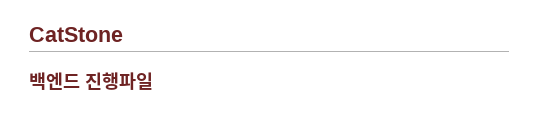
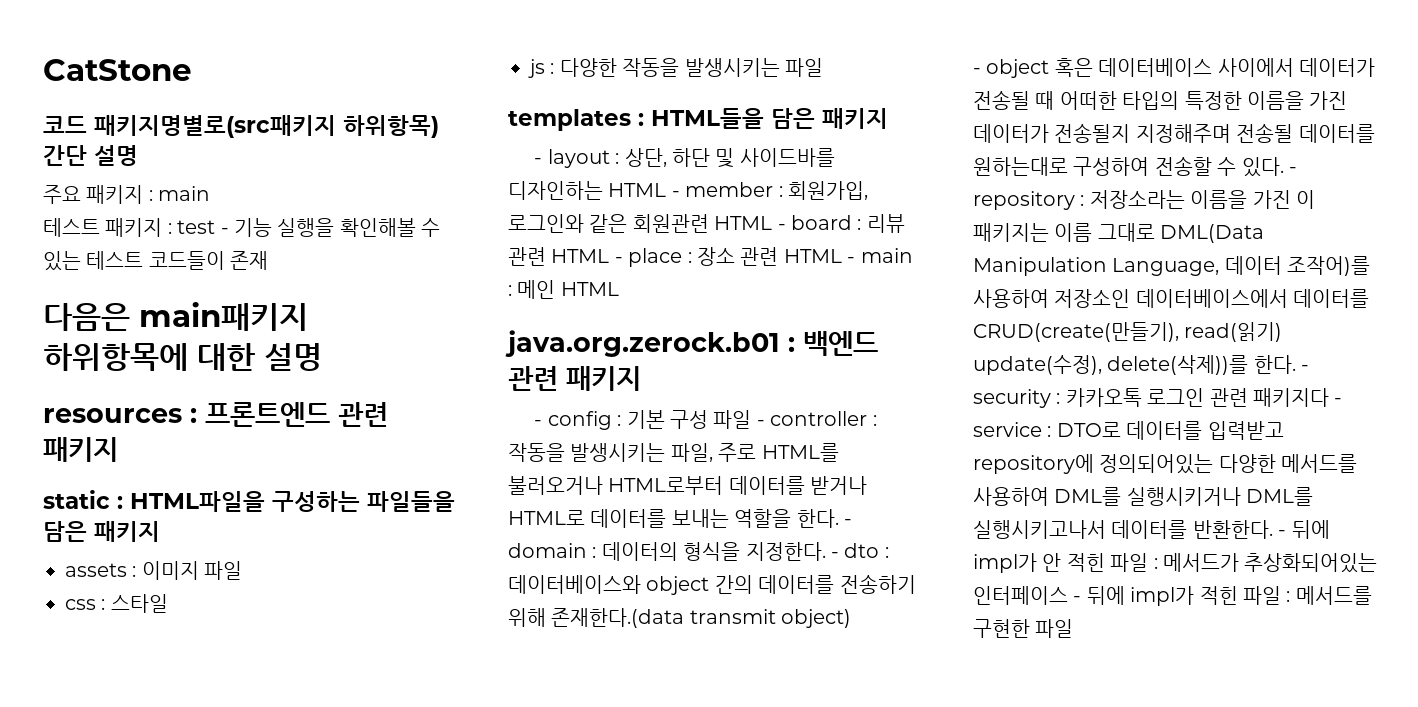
[29,72,153,90] 백엔드 진행파일 -> [43,115,439,138] [43,145,138,166] [43,185,211,204] [43,218,441,237] [43,251,269,271] [43,302,308,331] [43,343,322,371] [43,402,388,427] [43,437,118,462] [43,490,455,512] [43,521,160,542] [65,561,243,580] [65,594,168,613] [528,58,823,78] [508,108,888,131] [534,148,835,168] [508,181,868,200] [508,214,905,233] [508,247,913,267] [508,280,619,299] [505,330,878,357] [508,366,641,391] [534,410,877,430] [508,443,839,462] [508,476,868,495] [508,509,852,528] [508,542,889,561] [508,574,916,595] [508,608,852,628] [973,58,1375,78] [973,90,1348,110] [973,123,1375,143] [973,156,1297,177] [973,190,1315,210] [973,223,1265,243] [973,256,1371,276] [973,289,1370,308] [973,322,1283,342] [973,355,1310,375] [973,388,1343,408] [973,421,1284,440] [973,454,1358,474] [973,487,1314,506] [973,520,1330,539] [973,553,1378,573] [973,586,1372,606] [973,619,1074,638] 코드 패키지명별로(src패키지 하위항목) 간단 설명 // 주요 패키지 : main // 테스트 패키지 : test - 기능 실행을 확인해볼 수 있는 테스트 코드들이 존재 // 다음은 main패키지 하위항목에 대한 설명 // resources : 프론트엔드 관련 패키지 // static : HTML파일을 구성하는 파일들을 담은 패키지 // assets : 이미지 파일 // css : 스타일 // js : 다양한 작동을 발생시키는 파일 // templates : HTML들을 담은 패키지 // - layout : 상단, 하단 및 사이드바를 디자인하는 HTML - member : 회원가입, 로그인와 같은 회원관련 HTML - board : 리뷰 관련 HTML - place : 장소 관련 HTML - main : 메인 HTML // java.org.zerock.b01 : 백엔드 관련 패키지 // - config : 기본 구성 파일 - controller : 작동을 발생시키는 파일, 주로 HTML를 불러오거나 HTML로부터 데이터를 받거나 HTML로 데이터를 보내는 역할을 한다. - domain : 데이터의 형식을 지정한다. - dto : 데이터베이스와 object 간의 데이터를 전송하기 위해 존재한다.(data transmit object) // - object 혹은 데이터베이스 사이에서 데이터가 전송될 때 어떠한 타입의 특정한 이름을 가진 데이터가 전송될지 지정해주며 전송될 데이터를 원하는대로 구성하여 전송할 수 있다. - repository : 저장소라는 이름을 가진 이 패키지는 이름 그대로 DML(Data Manipulation Language, 데이터 조작어)를 사용하여 저장소인 데이터베이스에서 데이터를 CRUD(create(만들기), read(읽기) update(수정), delete(삭제))를 한다. - security : 카카오톡 로그인 관련 패키지다 - service : DTO로 데이터를 입력받고 repository에 정의되어있는 다양한 메서드를 사용하여 DML를 실행시키거나 DML를 실행시키고나서 데이터를 반환한다. - 뒤에 impl가 안 적힌 파일 : 메서드가 추상화되어있는 인터페이스 - 뒤에 impl가 적힌 파일 : 메서드를 구현한 파일

